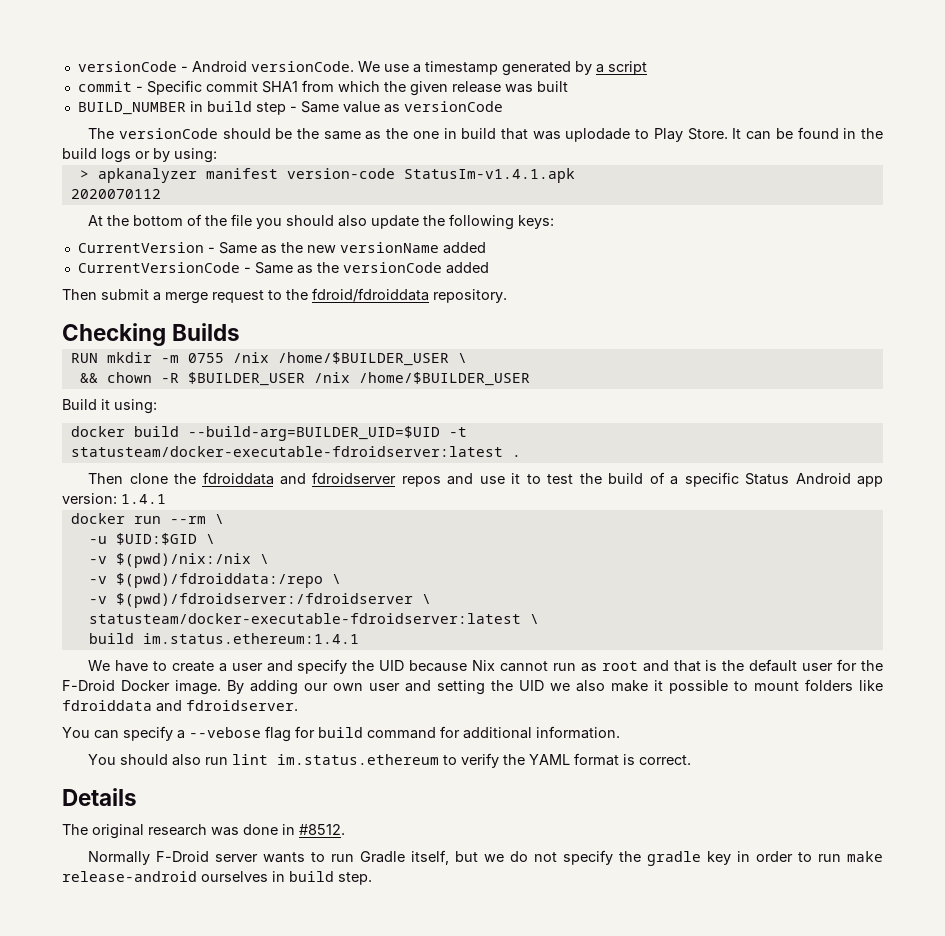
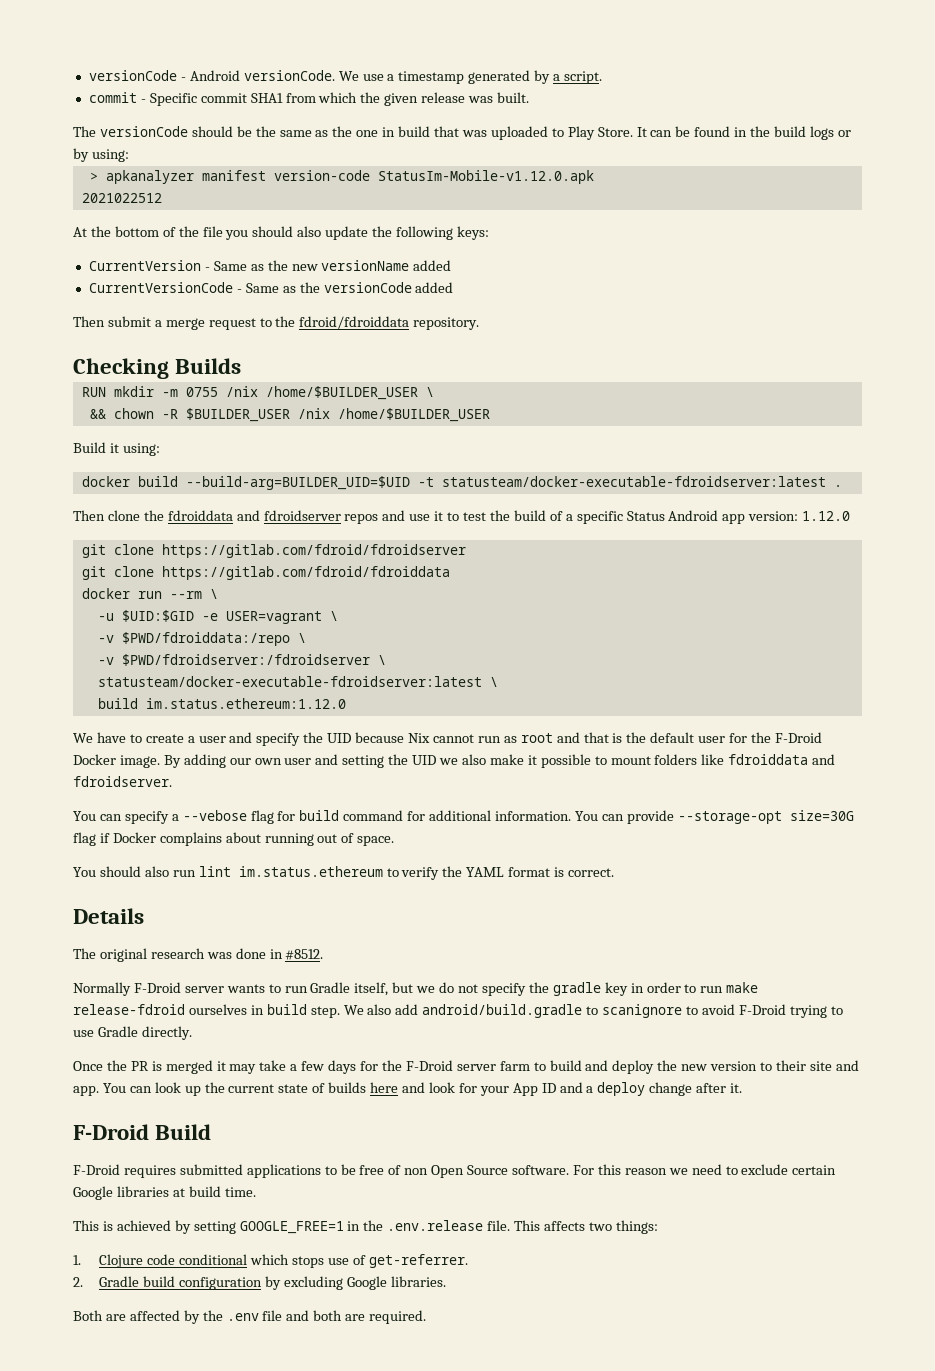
[607,61,647,75] script -> [564,71,603,84] script.
[536,81,568,92] [77,101,503,115] built // BUILD_NUMBER in build step - Same value as versionCode -> [497,92,530,103] built.
[565,128,631,142] uplodade -> [490,126,548,140] uploaded
[403,168,575,183] [70,189,161,199] StatusIm-v1.4.1.apk // 2020070112 -> [377,170,594,184] [81,193,162,203] StatusIm-Mobile-v1.12.0.apk // 2021022512
[121,494,166,504] 1.4.1 -> [802,511,851,521] [81,544,466,558] [81,566,450,580] 1.12.0 // git clone https://gitlab.com/fdroid/fdroidserver // git clone https://gitlab.com/fdroid/fdroiddata
[205,534,215,544] [88,553,269,568] [88,573,341,588] [88,593,413,608] \ // -v $(pwd)/nix:/nix \ // -v $(pwd)/fdroiddata:/repo \ // -v $(pwd)/fdroidserver:/fdroidserver -> [201,611,338,624] [97,632,306,646] [97,654,370,666] -e USER=vagrant \ // -v $PWD/fdroiddata:/repo \ // -v $PWD/fdroidserver:/fdroidserver
[142,633,359,644] im.status.ethereum:1.4.1 -> [145,698,346,709] im.status.ethereum:1.12.0
(620, 732) none -> [574,810,854,824] [73,832,395,846] You can provide --storage-opt size=30G flag if Docker complains about running out of space.
[62,871,197,882] release-android -> [73,1004,185,1015] release-fdroid
(372, 878) none -> [343,1004,843,1018] [73,1026,192,1040] [73,1060,859,1074] [73,1082,743,1096] [73,1124,212,1140] [73,1164,837,1178] [73,1186,256,1200] [73,1220,658,1234] [73,1254,468,1268] [73,1276,446,1290] [73,1310,427,1324] We also add android/build.gradle to scanignore to avoid F-Droid trying to use Gradle directly. // Once the PR is merged it may take a few days for the F-Droid server farm to build and deploy the new version to their site and app. You can look up the current state of builds here and look for your App ID and a deploy change after it. // F-Droid Build // F-Droid requires submitted applications to be free of non Open Source software. For this reason we need to exclude certain Google libraries at build time. // This is achieved by setting GOOGLE_FREE=1 in the .env.release file. This affects two things: // 1. Clojure code conditional which stops use of get-referrer. // 2. Gradle build configuration by excluding Google libraries. // Both are affected by the .env file and both are required.

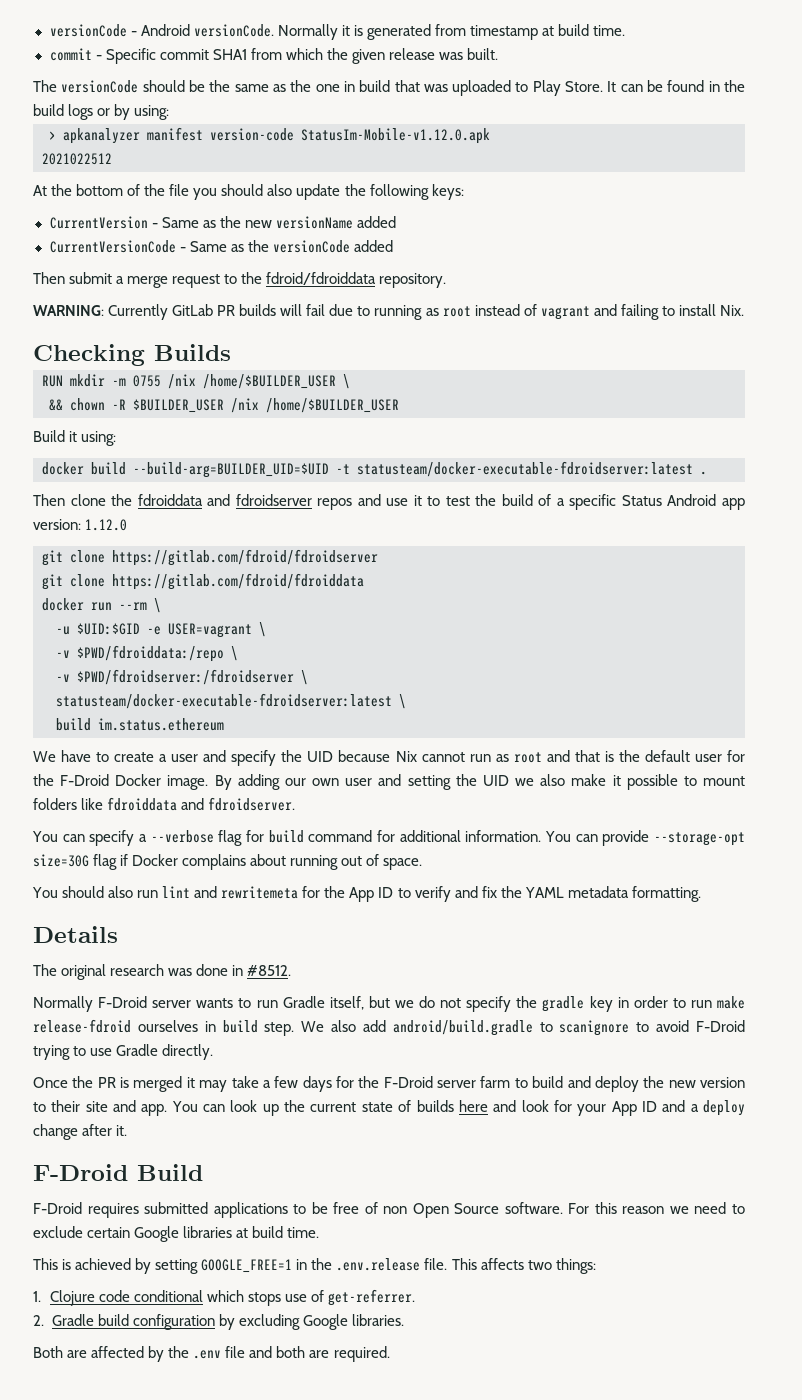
[338,70,603,84] We use a timestamp generated by a script. -> [277,24,626,40] Normally it is generated from timestamp at build time.
(480, 323) none -> [33,304,744,320] // WARNING: Currently GitLab PR builds will fail due to running as root instead of vagrant and failing to install Nix.
[145,698,346,709] im.status.ethereum:1.12.0 -> [98,718,224,731] im.status.ethereum
[182,810,247,821] --vebose -> [150,830,214,843] --verbose
[238,866,615,880] im.status.ethereum to verify the YAML format is correct. -> [194,886,701,902] and rewritemeta for the App ID to verify and fix the YAML metadata formatting.

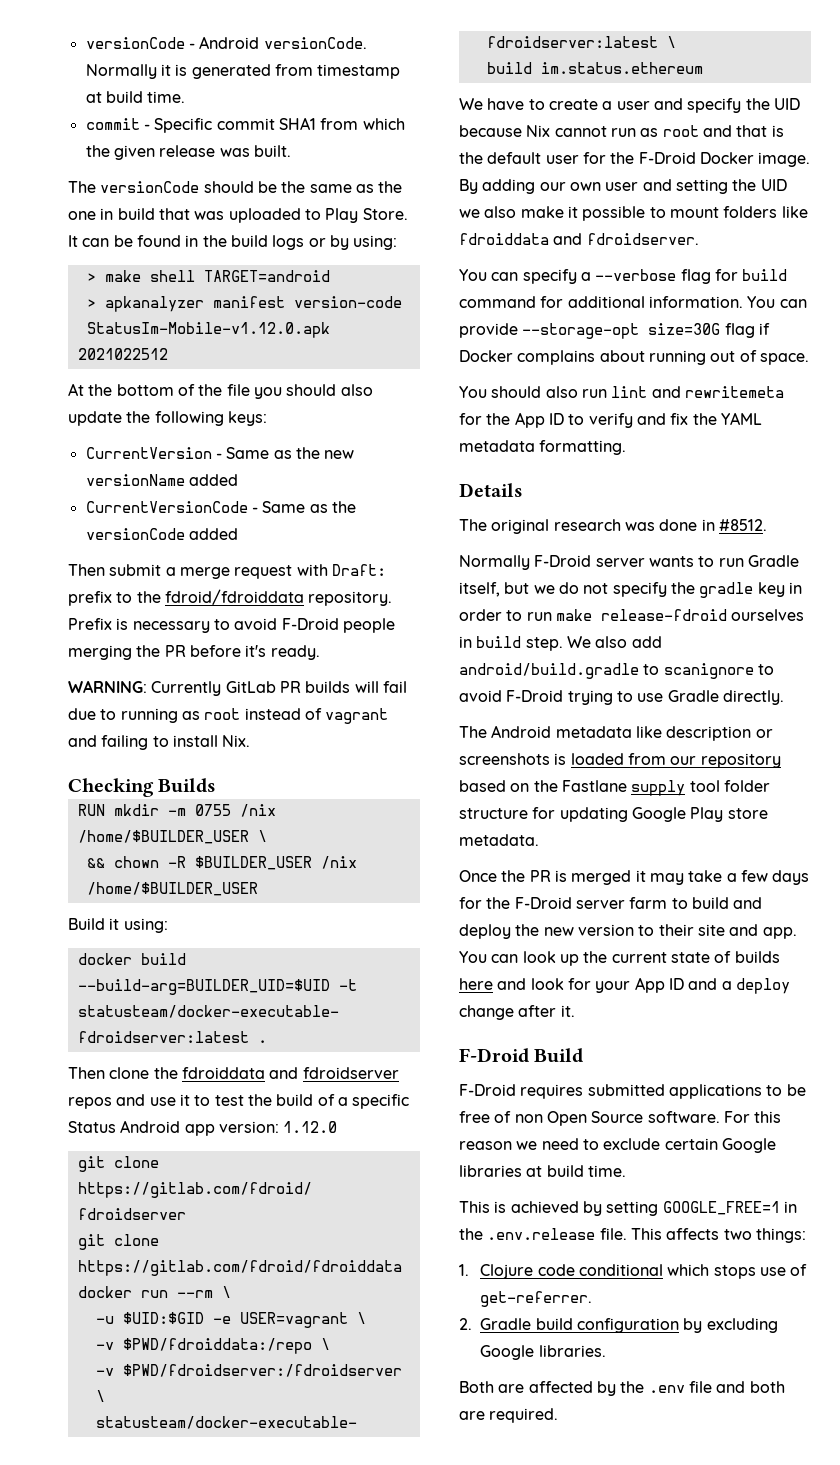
(170, 112) none -> [86,270,330,282] // > make shell TARGET=android
(221, 281) none -> [296,564,386,576] [68,591,112,606] with Draft: prefix
(447, 280) none -> [68,618,395,633] [68,645,320,660] Prefix is necessary to avoid F-Droid people merging the PR before it's ready.
(214, 1052) none -> [459,725,773,741] [459,753,781,768] [459,780,770,796] [459,807,768,822] [459,834,539,846] // The Android metadata like description or screenshots is loaded from our repository based on the Fastlane supply tool folder structure for updating Google Play store metadata.

